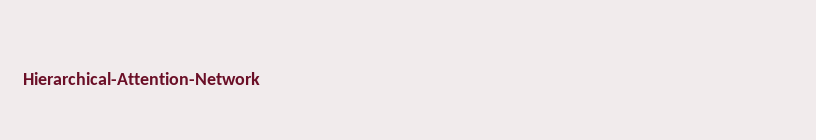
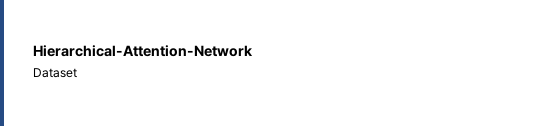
(260, 78) none -> [33,68,77,78] // Dataset

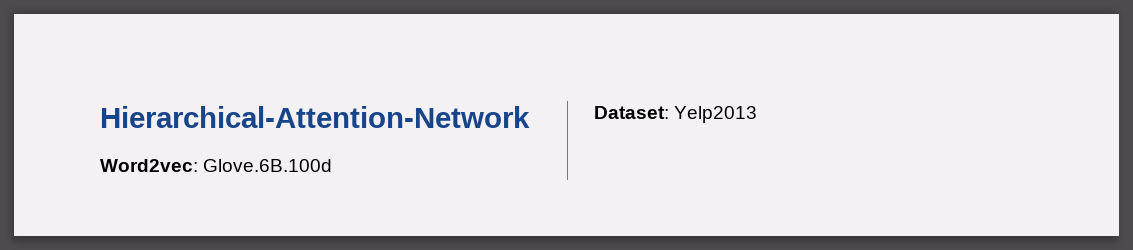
[33,68,77,78] Dataset -> [100,159,333,172] [594,106,758,123] Word2vec: Glove.6B.100d // Dataset: Yelp2013

